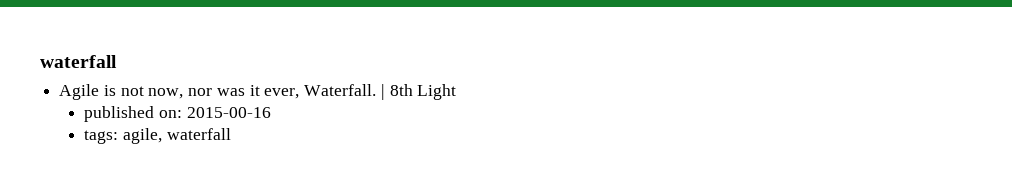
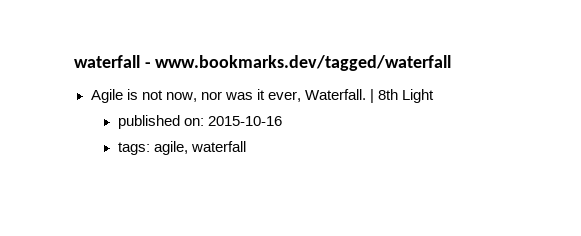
[40,55,117,68] waterfall -> [74,55,452,71] waterfall - www.bookmarks.dev/tagged/waterfall
[186,107,271,118] 2015-00-16 -> [207,116,282,126] 2015-10-16

